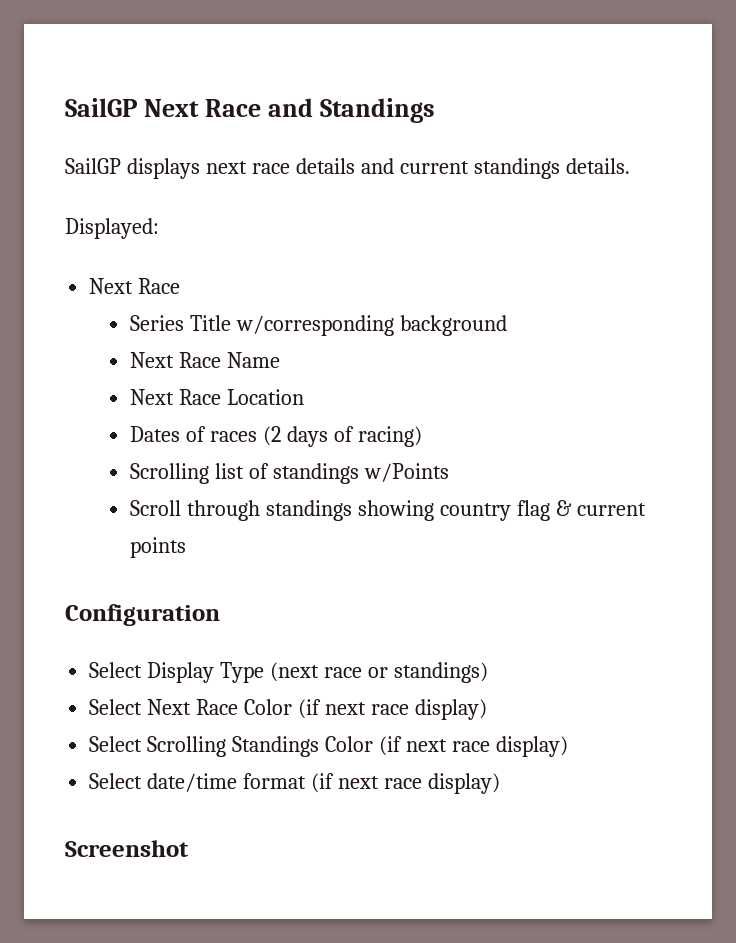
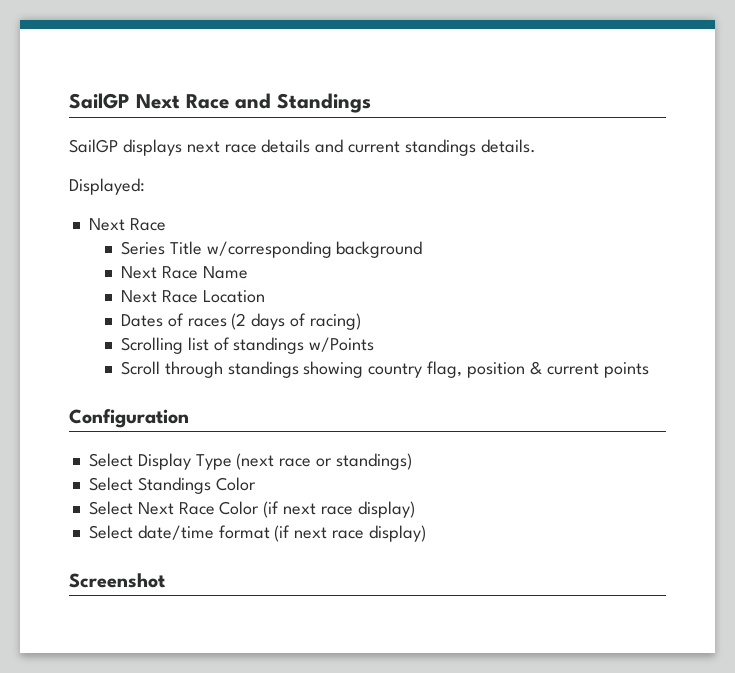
[516,500,550,521] flag -> [427,361,526,378] flag, position
(488, 672) none -> [88,477,256,494] // Select Standings Color
[89,736,568,757] // Select Scrolling Standings Color (if next race display) -> (415, 509) none

